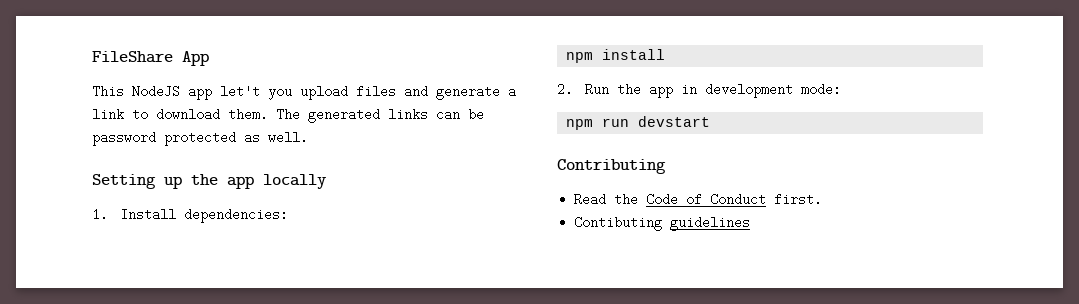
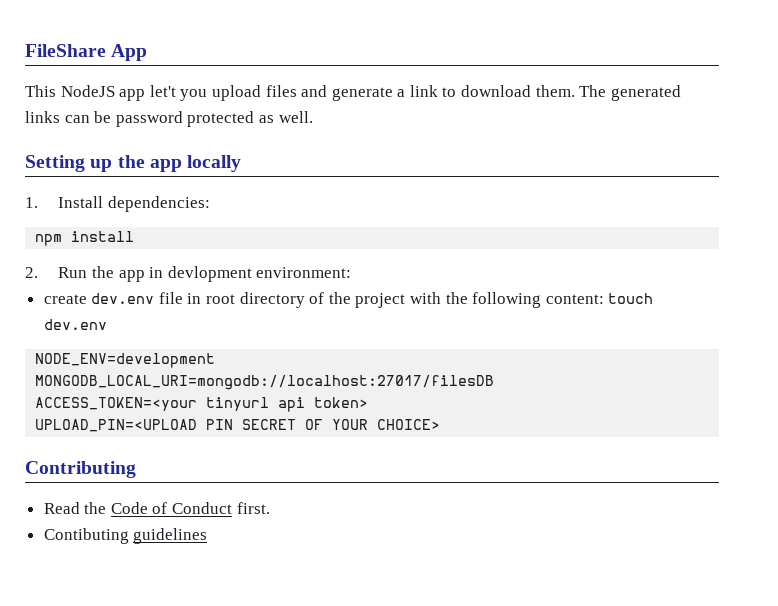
[704,83,841,98] [566,116,711,130] development mode: // npm run devstart -> [167,266,352,282] [43,292,654,308] [43,319,107,330] [35,353,216,368] [35,375,495,390] [35,397,369,412] [35,419,441,432] devlopment environment: // create dev.env file in root directory of the project with the following content: touch dev.env // NODE_ENV=development // MONGODB_LOCAL_URI=mongodb://localhost:27017/filesDB // ACCESS_TOKEN=<your tinyurl api token> // UPLOAD_PIN=<UPLOAD PIN SECRET OF YOUR CHOICE>

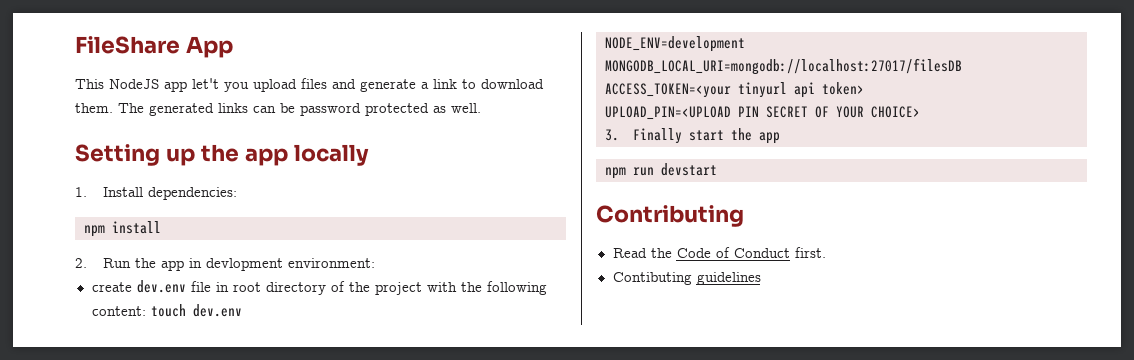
(441, 424) none -> [605,128,780,144] [605,163,717,179] // 3. Finally start the app // npm run devstart

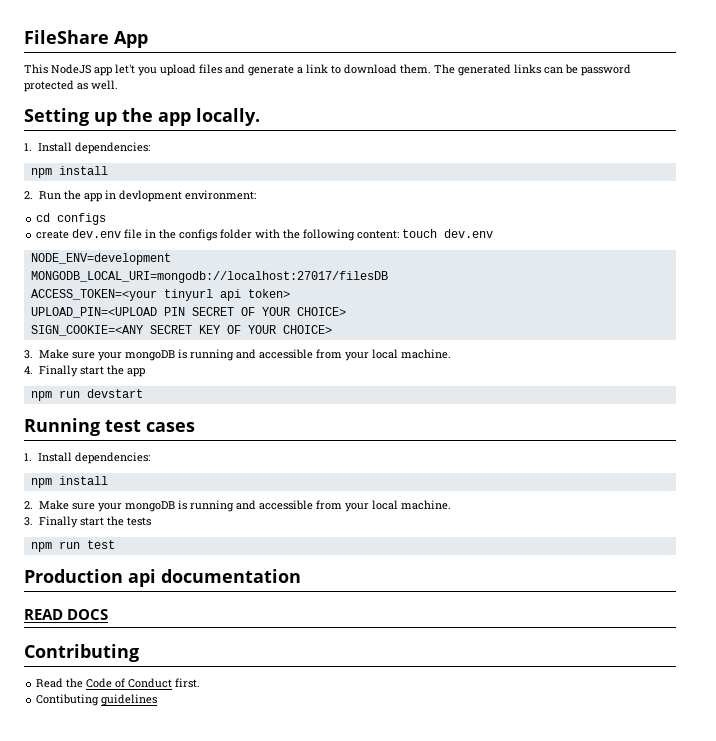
[293,144,369,166] locally -> [196,108,260,126] locally.
(375, 263) none -> [36,213,107,225] // cd configs
[232,281,422,295] root directory of the project -> [159,229,253,241] the configs folder
[605,129,619,141] 3. -> [30,325,332,336] [24,349,451,361] [24,366,33,374] SIGN_COOKIE=<ANY SECRET KEY OF YOUR CHOICE> // 3. Make sure your mongoDB is running and accessible from your local machine. // 4.
(717, 169) none -> [24,418,195,436] [24,452,150,464] [30,476,108,488] [24,500,451,512] [24,516,151,528] [30,540,115,552] [24,569,301,587] [24,609,109,620] // Running test cases // 1. Install dependencies: // npm install // 2. Make sure your mongoDB is running and accessible from your local machine. // 3. Finally start the tests // npm run test // Production api documentation // READ DOCS

